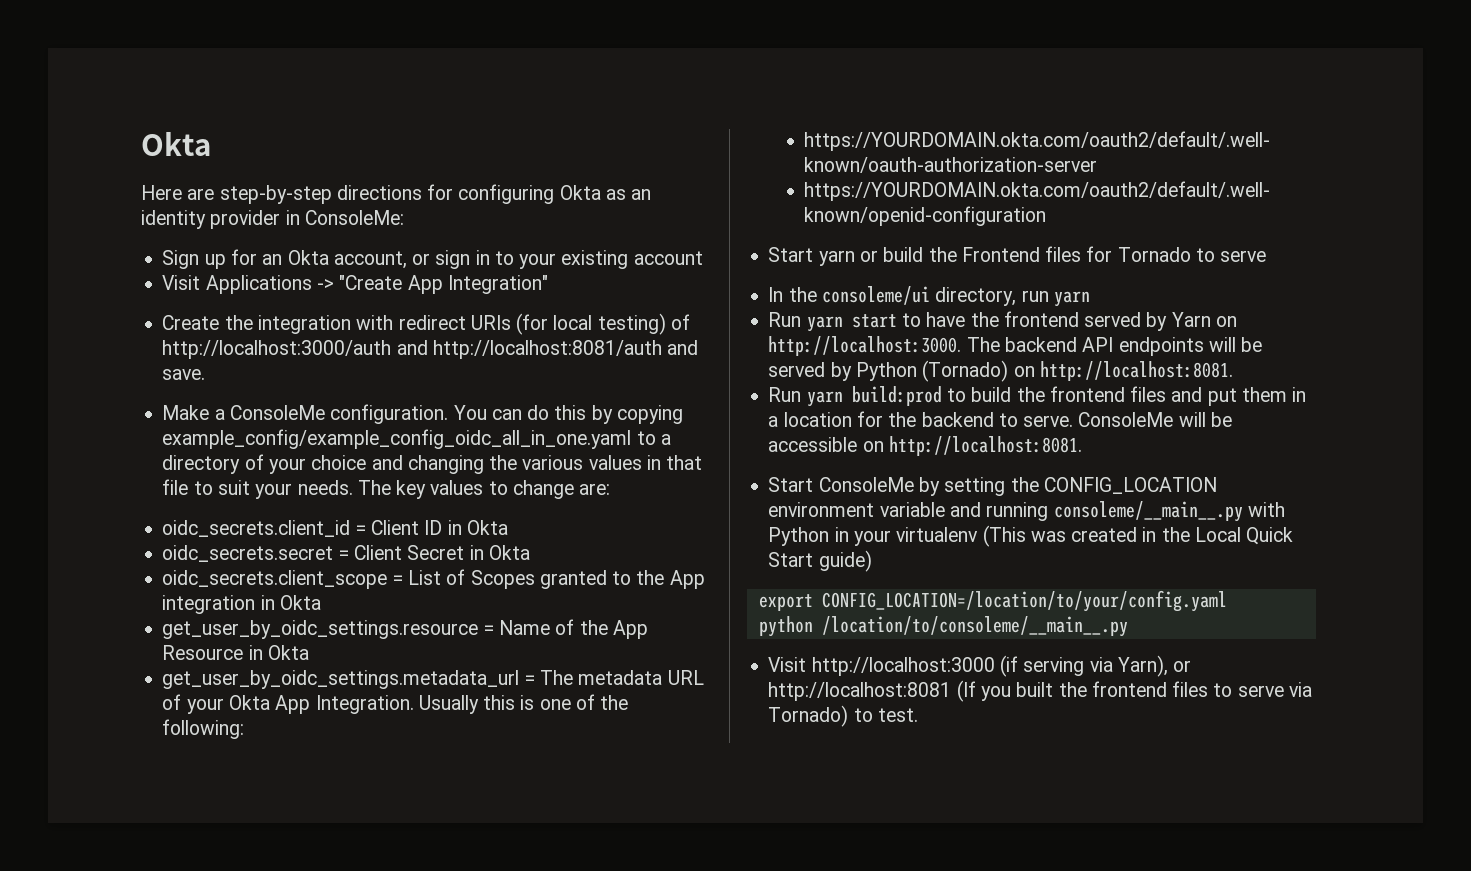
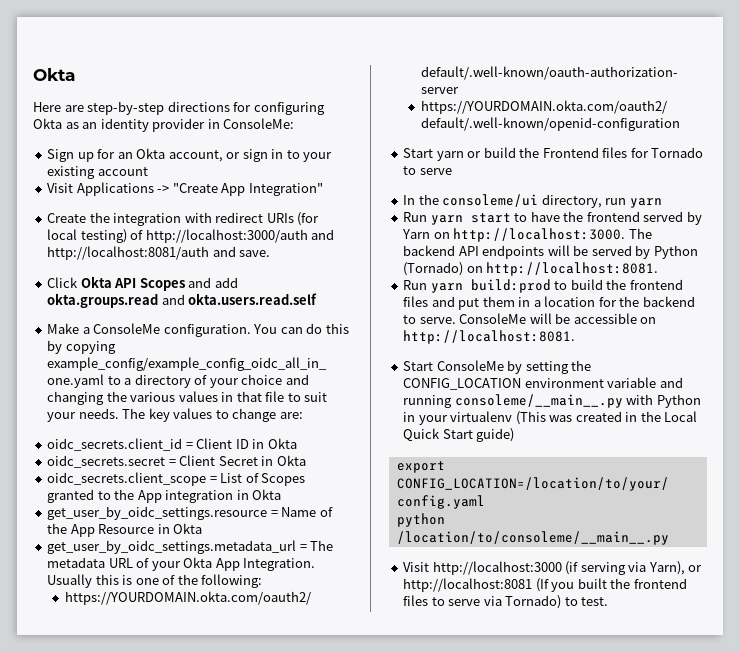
(206, 374) none -> [47,276,238,291] [47,293,318,308] // Click Okta API Scopes and add okta.groups.read and okta.users.read.self

